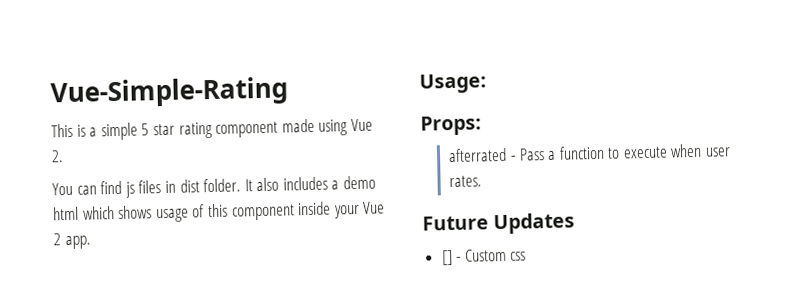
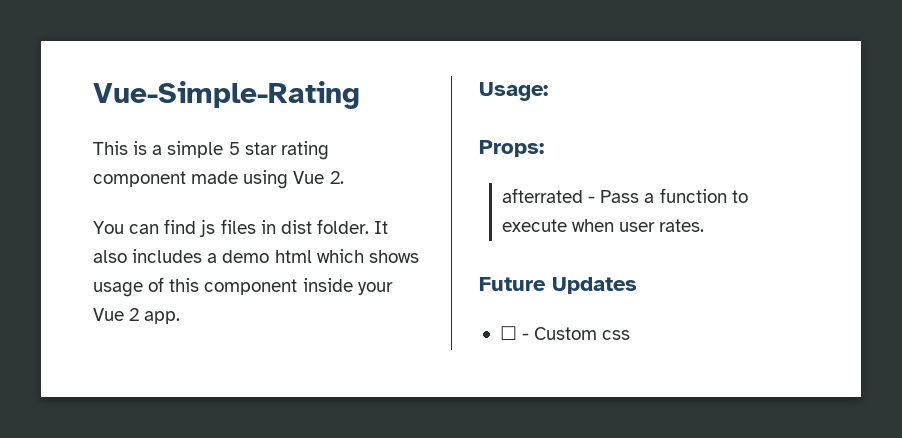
[441,250,453,266] [] -> [499,326,517,340] ☐

